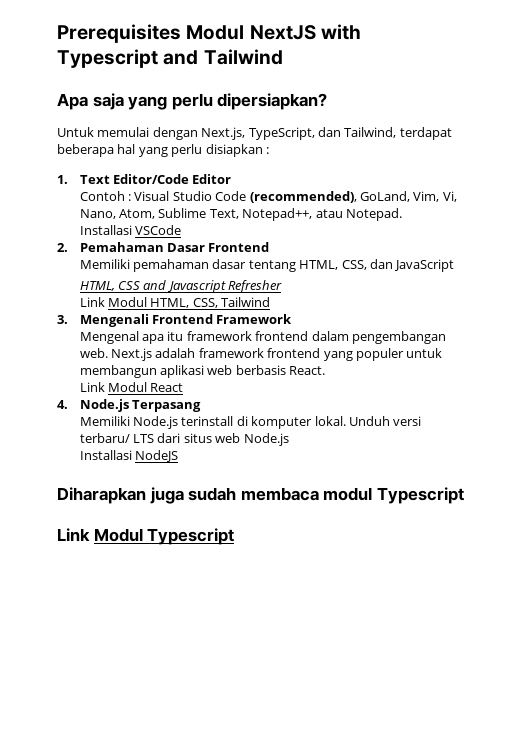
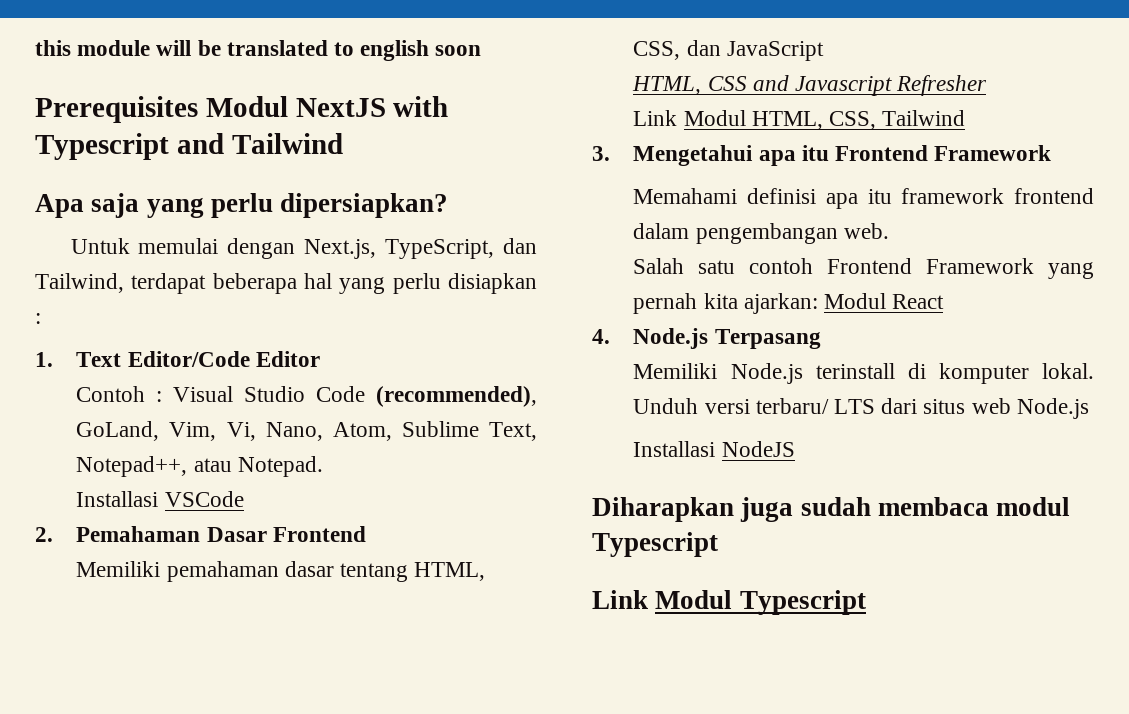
(57, 33) none -> [35,40,482,61] this module will be translated to english soon //
[79,314,149,327] Mengenali -> [633,145,829,166] Mengetahui apa itu
[79,331,139,344] Mengenal -> [633,188,817,204] Memahami definisi
[111,348,443,361] [79,365,326,378] [79,382,105,392] Next.js adalah framework frontend yang populer untuk membangun aplikasi web berbasis React. // Link -> [633,258,1094,279] [633,293,818,314] // Salah satu contoh Frontend Framework yang pernah kita ajarkan:

